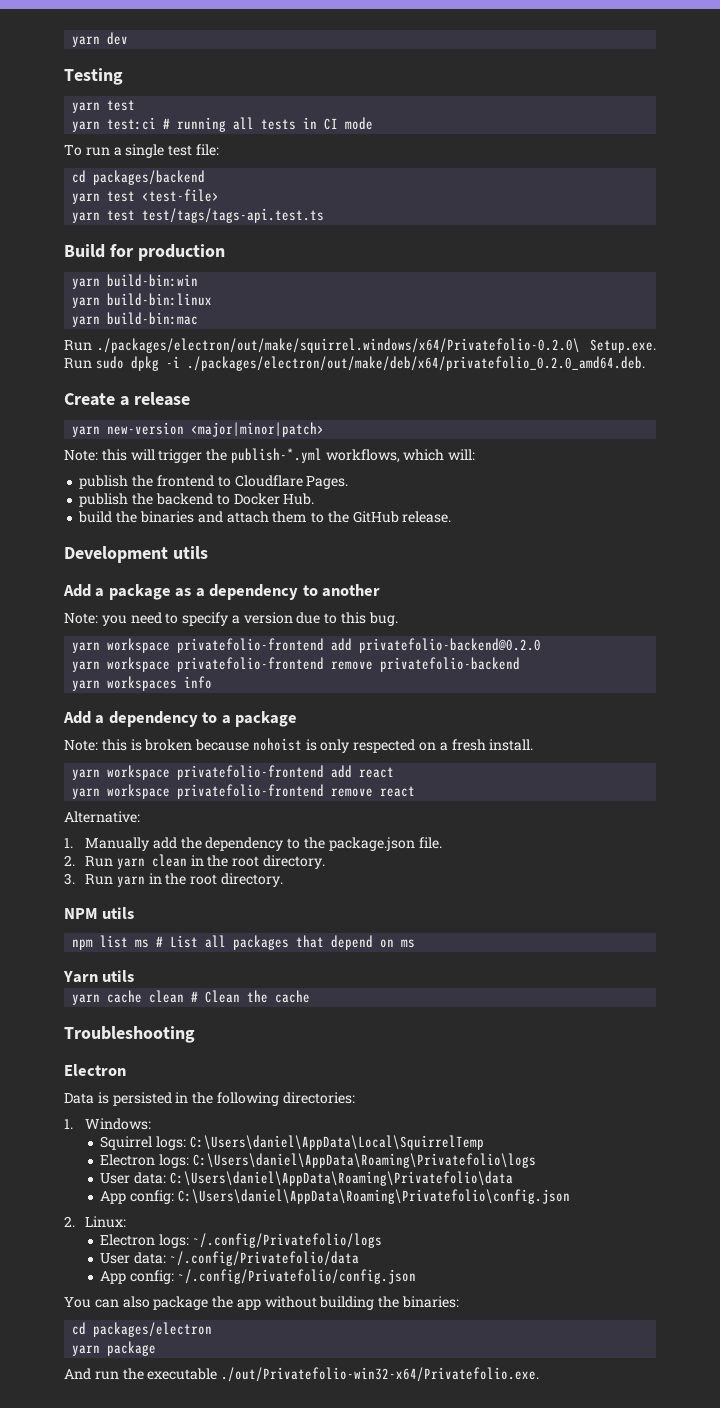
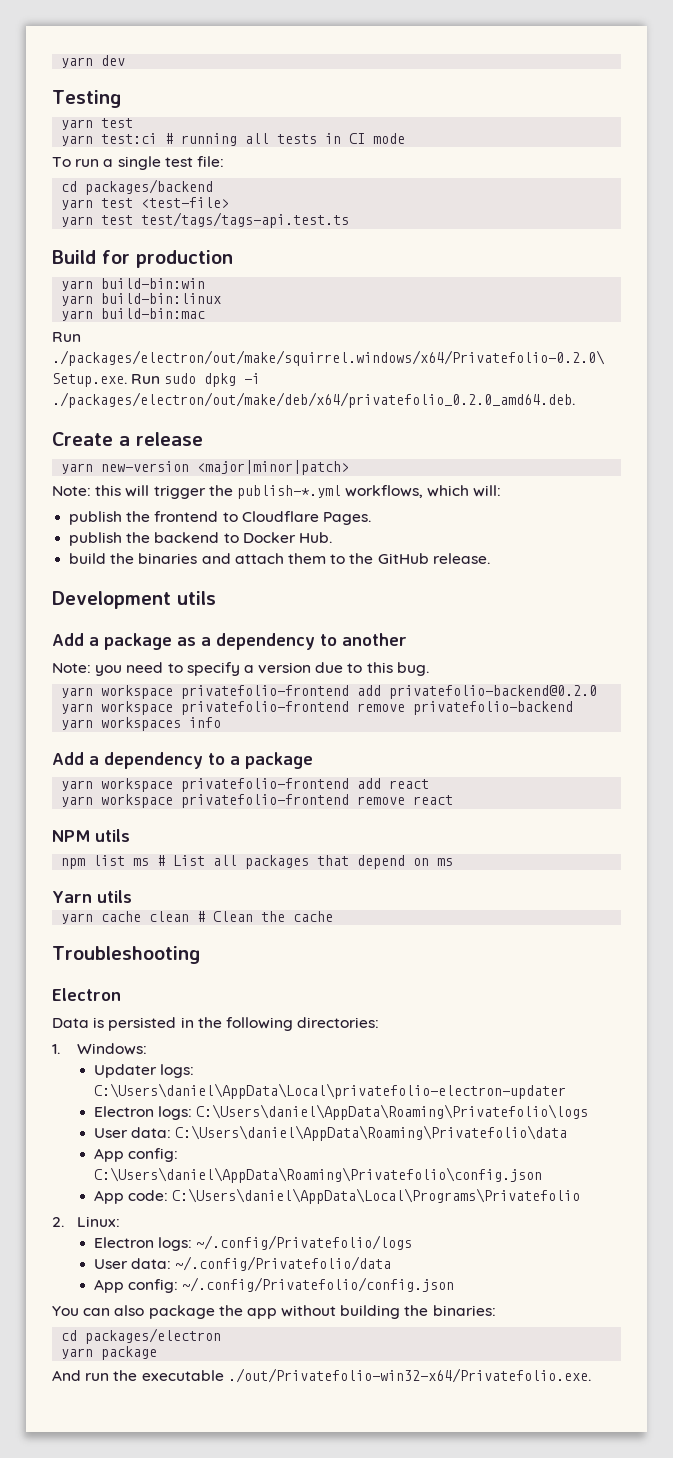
[64,738,534,753] // Note: this is broken because nohoist is only respected on a fresh install. -> (313, 760) none
[64,811,140,823] [64,837,442,851] [64,854,325,869] [64,873,283,887] // Alternative: // 1. Manually add the dependency to the package.json file. // 2. Run yarn clean in the root directory. // 3. Run yarn in the root directory. -> (454, 800) none
[100,1135,485,1150] Squirrel logs: C:\Users\daniel\AppData\Local\SquirrelTemp -> [93,1064,195,1078] [93,1083,566,1099] Updater logs: C:\Users\daniel\AppData\Local\privatefolio-electron-updater
(571, 1196) none -> [93,1188,581,1204] // App code: C:\Users\daniel\AppData\Local\Programs\Privatefolio

